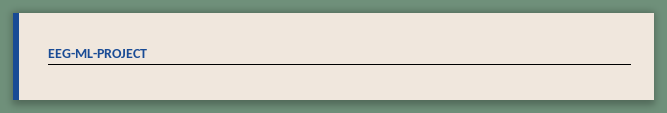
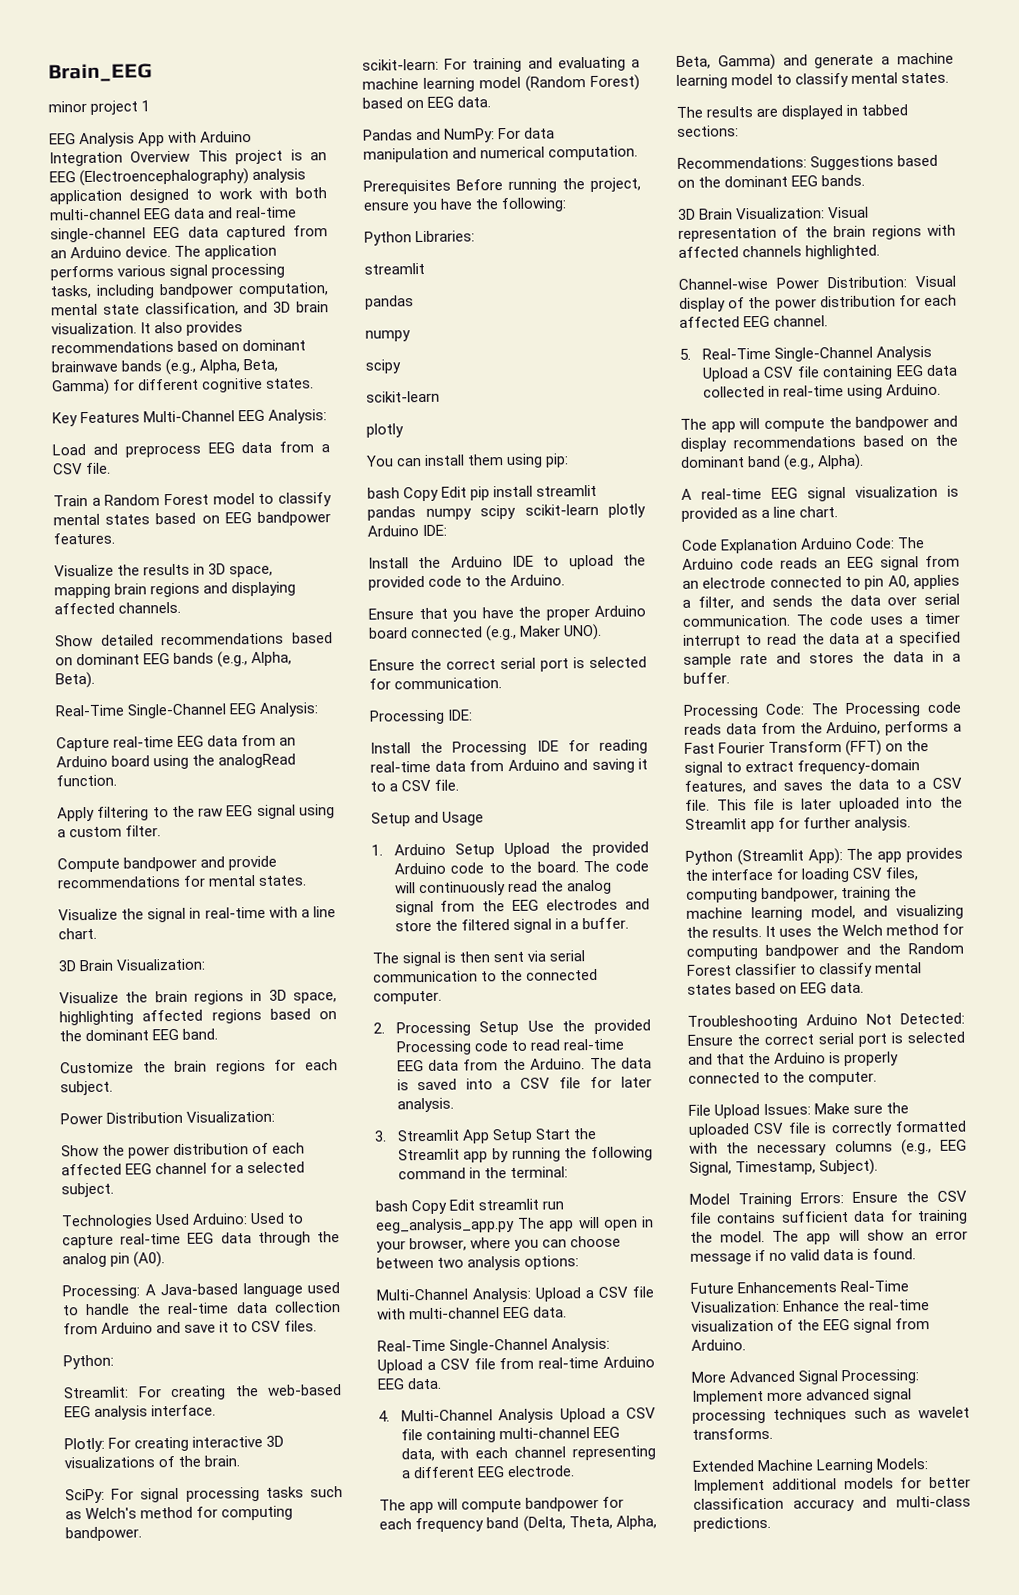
[48,49,147,58] EEG-ML-PROJECT -> [48,63,152,83] [48,100,151,115] [49,131,253,148] [49,149,327,167] [49,168,307,187] [49,187,327,205] [49,206,298,221] [50,225,328,243] [50,244,278,260] [50,263,286,281] [50,282,329,299] [51,301,329,317] [51,321,244,336] [51,339,307,354] [51,358,279,376] [52,377,315,396] [52,409,328,427] [52,441,331,458] [53,462,112,475] [53,492,332,507] [53,511,331,526] [53,532,115,545] [54,563,274,578] [54,581,297,599] [54,601,182,615] [55,632,333,647] [55,651,293,668] [55,671,95,689] [55,702,320,719] [56,734,297,752] [56,753,297,770] [56,774,117,787] [57,804,335,822] [57,825,162,838] [57,855,278,873] [57,875,308,889] [58,906,336,923] [58,927,97,940] [58,958,207,972] [59,989,337,1005] [59,1008,337,1026] [59,1028,219,1042] [60,1059,338,1075] [60,1080,113,1096] [60,1110,276,1125] [61,1142,306,1159] [61,1161,306,1176] [61,1182,114,1198] [61,1212,305,1230] [62,1231,340,1249] [62,1251,166,1268] [62,1282,340,1300] [62,1301,341,1316] [63,1320,318,1335] [63,1354,114,1370] [63,1384,342,1401] [64,1404,217,1420] [64,1435,285,1453] [64,1455,241,1469] [65,1486,343,1504] [65,1505,294,1521] [65,1526,142,1542] [362,56,640,73] [362,74,640,92] [362,96,492,109] [363,127,556,143] [363,145,639,163] [363,177,641,195] [363,197,568,214] [364,230,476,246] [364,262,425,275] [365,295,414,310] [365,330,411,342] [365,359,401,374] [366,390,440,403] [366,423,404,438] [366,453,570,469] [367,484,598,502] [367,503,646,521] [367,524,448,537] [368,554,646,570] [368,574,566,591] [368,605,646,622] [368,623,603,642] [369,656,647,672] [369,677,503,690] [369,709,474,725] [370,739,648,756] [370,758,648,774] [370,779,460,792] [371,811,485,827] [371,841,649,858] [393,860,649,875] [393,879,612,897] [394,898,650,916] [394,917,629,933] [372,950,586,967] [373,968,599,983] [373,990,442,1005] [373,1019,651,1037] [395,1038,625,1056] [396,1057,652,1072] [396,1076,652,1091] [396,1097,454,1113] [374,1127,597,1144] [397,1146,653,1163] [397,1166,568,1180] [375,1198,565,1215] [376,1216,654,1234] [376,1235,622,1253] [376,1255,580,1271] [376,1286,654,1303] [377,1306,568,1320] [377,1337,611,1354] [377,1356,655,1374] [377,1377,443,1390] [378,1407,656,1424] [400,1426,620,1444] [400,1445,656,1462] [400,1465,575,1479] [379,1496,625,1514] [379,1515,657,1533] [676,52,954,71] [676,72,950,89] [676,104,909,120] [677,125,739,137] [677,154,939,171] [677,174,866,188] [678,206,870,220] [678,224,956,242] [678,244,881,260] [678,275,956,290] [679,294,957,312] [679,315,829,328] [679,345,932,362] [701,364,958,382] [702,383,941,399] [680,415,958,433] [680,434,958,452] [680,453,865,471] [681,485,959,502] [681,506,839,522] [681,537,926,554] [682,555,960,571] [682,574,960,590] [682,593,960,610] [682,612,960,627] [683,631,961,649] [683,650,961,668] [683,672,730,684] [683,701,962,719] [684,720,962,736] [684,739,930,757] [684,759,921,776] [684,777,962,794] [685,796,963,813] [685,816,912,833] [685,847,963,866] [685,867,920,883] [686,886,918,903] [686,904,964,922] [686,923,964,938] [686,942,964,960] [686,962,923,978] [687,981,865,995] [687,1012,965,1030] [687,1031,965,1047] [688,1051,900,1067] [688,1071,878,1086] [688,1102,910,1119] [688,1120,966,1138] [689,1139,967,1157] [689,1158,879,1176] [689,1190,967,1208] [689,1209,968,1225] [690,1229,968,1245] [690,1248,917,1265] [690,1280,910,1294] [690,1299,931,1313] [691,1318,931,1333] [691,1339,746,1351] [691,1369,920,1385] [692,1388,913,1405] [692,1406,970,1424] [692,1427,773,1440] [692,1458,929,1474] [693,1476,971,1494] [693,1495,971,1512] [693,1516,771,1532] Brain_EEG // minor project 1 // EEG Analysis App with Arduino Integration Overview This project is an EEG (Electroencephalography) analysis application designed to work with both multi-channel EEG data and real-time single-channel EEG data captured from an Arduino device. The application performs various signal processing tasks, including bandpower computation, mental state classification, and 3D brain visualization. It also provides recommendations based on dominant brainwave bands (e.g., Alpha, Beta, Gamma) for different cognitive states. // Key Features Multi-Channel EEG Analysis: // Load and preprocess EEG data from a CSV file. // Train a Random Forest model to classify mental states based on EEG bandpower features. // Visualize the results in 3D space, mapping brain regions and displaying affected channels. // Show detailed recommendations based on dominant EEG bands (e.g., Alpha, Beta). // Real-Time Single-Channel EEG Analysis: // Capture real-time EEG data from an Arduino board using the analogRead function. // Apply filtering to the raw EEG signal using a custom filter. // Compute bandpower and provide recommendations for mental states. // Visualize the signal in real-time with a line chart. // 3D Brain Visualization: // Visualize the brain regions in 3D space, highlighting affected regions based on the dominant EEG band. // Customize the brain regions for each subject. // Power Distribution Visualization: // Show the power distribution of each affected EEG channel for a selected subject. // Technologies Used Arduino: Used to capture real-time EEG data through the analog pin (A0). // Processing: A Java-based language used to handle the real-time data collection from Arduino and save it to CSV files. // Python: // Streamlit: For creating the web-based EEG analysis interface. // Plotly: For creating interactive 3D visualizations of the brain. // SciPy: For signal processing tasks such as Welch's method for computing bandpower. // scikit-learn: For training and evaluating a machine learning model (Random Forest) based on EEG data. // Pandas and NumPy: For data manipulation and numerical computation. // Prerequisites Before running the project, ensure you have the following: // Python Libraries: // streamlit // pandas // numpy // scipy // scikit-learn // plotly // You can install them using pip: // bash Copy Edit pip install streamlit pandas numpy scipy scikit-learn plotly Arduino IDE: // Install the Arduino IDE to upload the provided code to the Arduino. // Ensure that you have the proper Arduino board connected (e.g., Maker UNO). // Ensure the correct serial port is selected for communication. // Processing IDE: // Install the Processing IDE for reading real-time data from Arduino and saving it to a CSV file. // Setup and Usage // 1. Arduino Setup Upload the provided Arduino code to the board. The code will continuously read the analog signal from the EEG electrodes and store the filtered signal in a buffer. // The signal is then sent via serial communication to the connected computer. // 2. Processing Setup Use the provided Processing code to read real-time EEG data from the Arduino. The data is saved into a CSV file for later analysis. // 3. Streamlit App Setup Start the Streamlit app by running the following command in the terminal: // bash Copy Edit streamlit run eeg_analysis_app.py The app will open in your browser, where you can choose between two analysis options: // Multi-Channel Analysis: Upload a CSV file with multi-channel EEG data. // Real-Time Single-Channel Analysis: Upload a CSV file from real-time Arduino EEG data. // 4. Multi-Channel Analysis Upload a CSV file containing multi-channel EEG data, with each channel representing a different EEG electrode. // The app will compute bandpower for each frequency band (Delta, Theta, Alpha, Beta, Gamma) and generate a machine learning model to classify mental states. // The results are displayed in tabbed sections: // Recommendations: Suggestions based on the dominant EEG bands. // 3D Brain Visualization: Visual representation of the brain regions with affected channels highlighted. // Channel-wise Power Distribution: Visual display of the power distribution for each affected EEG channel. // 5. Real-Time Single-Channel Analysis Upload a CSV file containing EEG data collected in real-time using Arduino. // The app will compute the bandpower and display recommendations based on the dominant band (e.g., Alpha). // A real-time EEG signal visualization is provided as a line chart. // Code Explanation Arduino Code: The Arduino code reads an EEG signal from an electrode connected to pin A0, applies a filter, and sends the data over serial communication. The code uses a timer interrupt to read the data at a specified sample rate and stores the data in a buffer. // Processing Code: The Processing code reads data from the Arduino, performs a Fast Fourier Transform (FFT) on the signal to extract frequency-domain features, and saves the data to a CSV file. This file is later uploaded into the Streamlit app for further analysis. // Python (Streamlit App): The app provides the interface for loading CSV files, computing bandpower, training the machine learning model, and visualizing the results. It uses the Welch method for computing bandpower and the Random Forest classifier to classify mental states based on EEG data. // Troubleshooting Arduino Not Detected: Ensure the correct serial port is selected and that the Arduino is properly connected to the computer. // File Upload Issues: Make sure the uploaded CSV file is correctly formatted with the necessary columns (e.g., EEG Signal, Timestamp, Subject). // Model Training Errors: Ensure the CSV file contains sufficient data for training the model. The app will show an error message if no valid data is found. // Future Enhancements Real-Time Visualization: Enhance the real-time visualization of the EEG signal from Arduino. // More Advanced Signal Processing: Implement more advanced signal processing techniques such as wavelet transforms. // Extended Machine Learning Models: Implement additional models for better classification accuracy and multi-class predictions.

